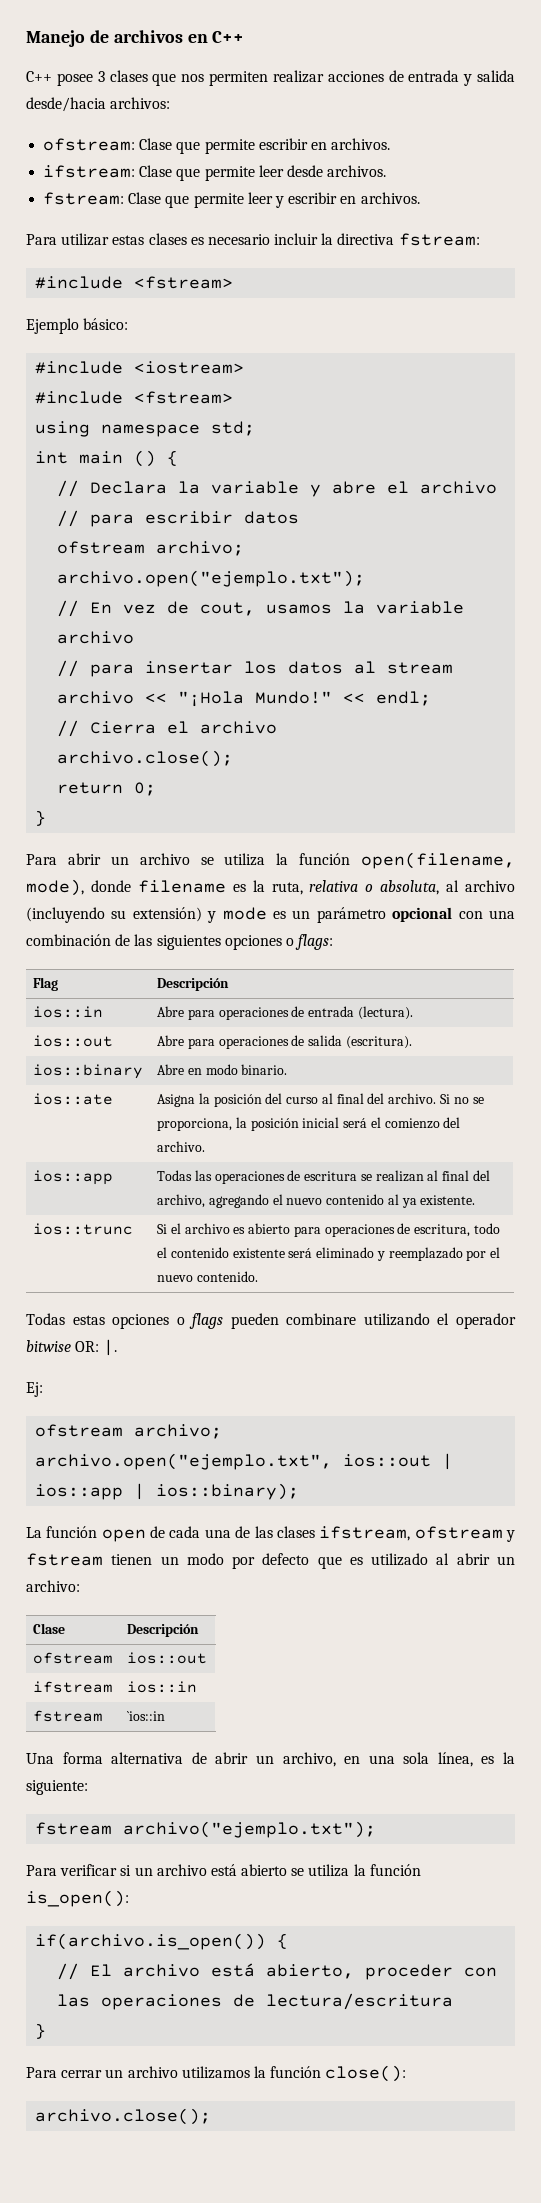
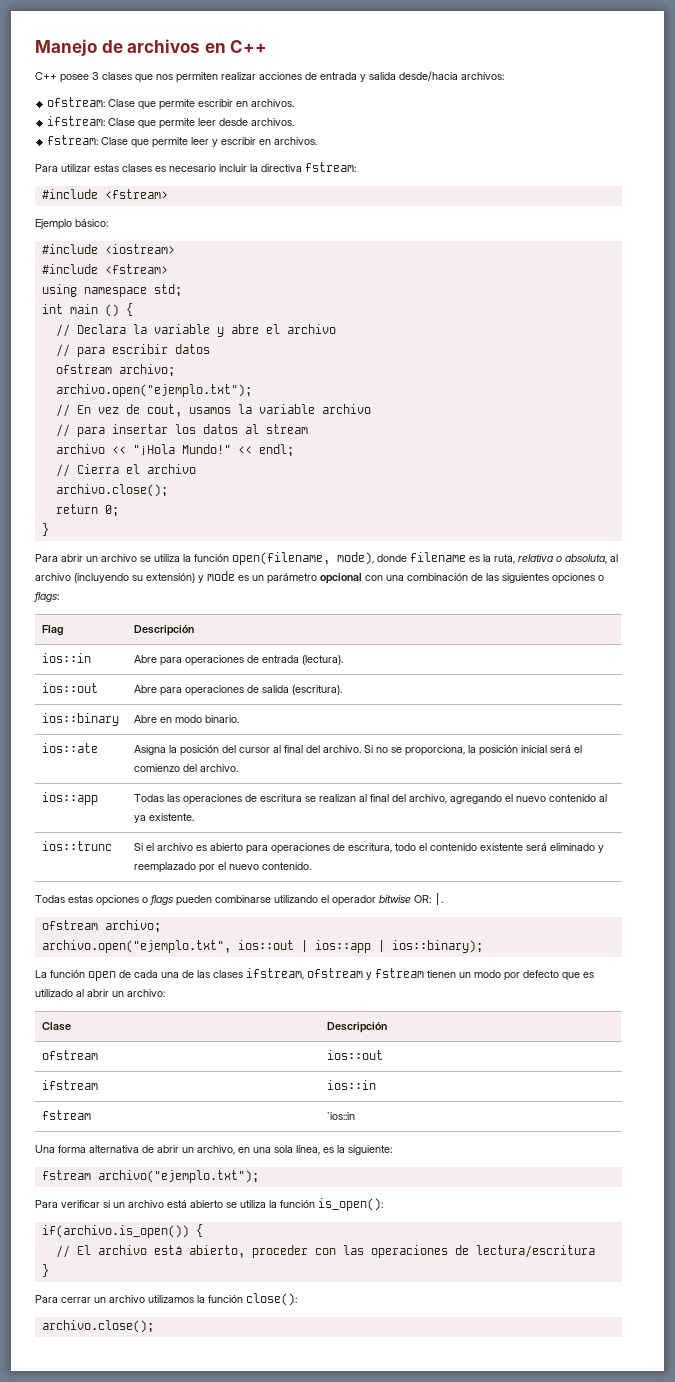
[286,1097,319,1104] curso -> [239,747,271,753] cursor
[286,1313,357,1325] combinare -> [215,895,271,903] combinarse
[26,1382,43,1397] // Ej: -> (443, 899) none

